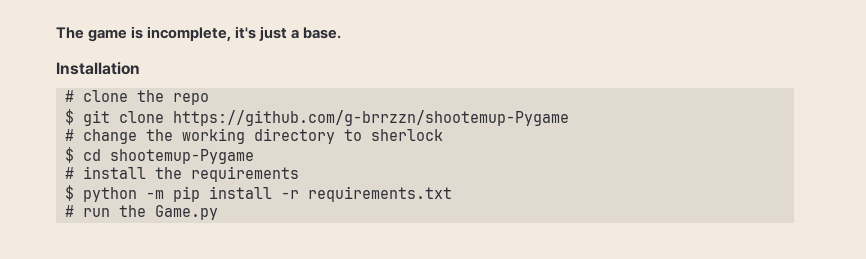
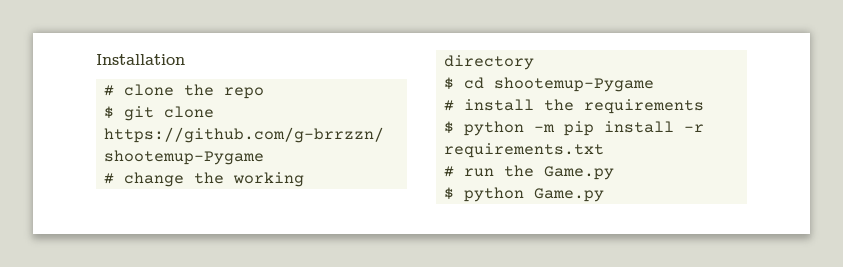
[56,26,342,42] The game is incomplete, it's just a base. // -> (96, 59) none
[344,129,443,141] to sherlock -> (535, 62) none
(218, 212) none -> [444,187,605,202] // $ python Game.py

